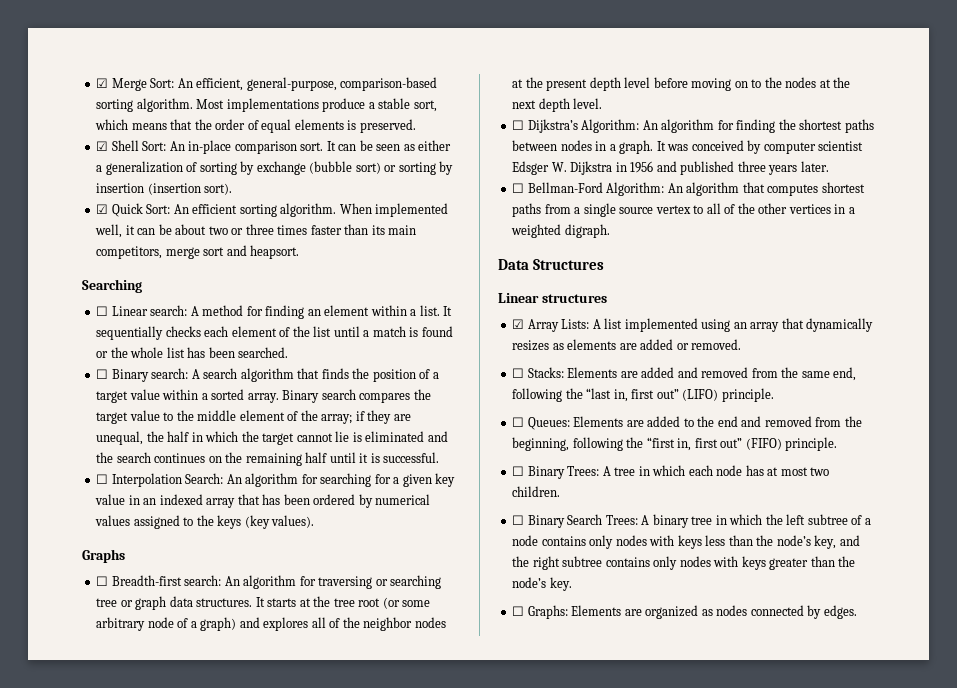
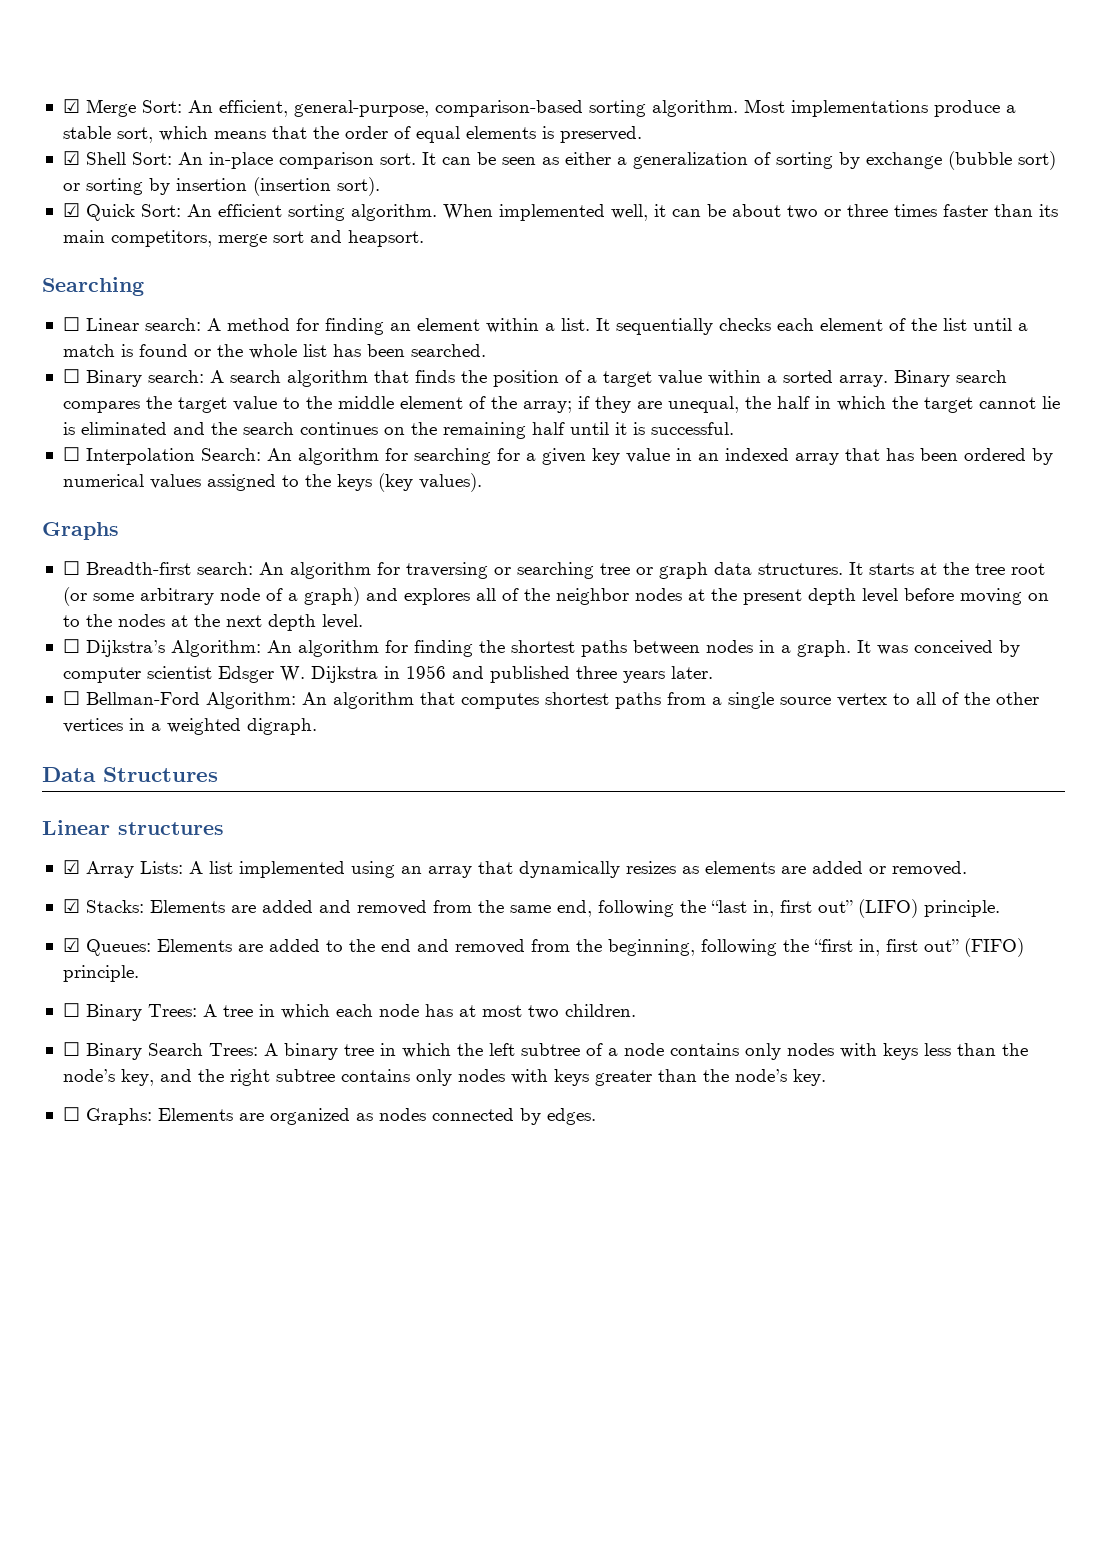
[512,368,525,378] ☐ -> [62,899,80,913] ☑
[512,417,525,427] ☐ -> [62,938,80,952] ☑

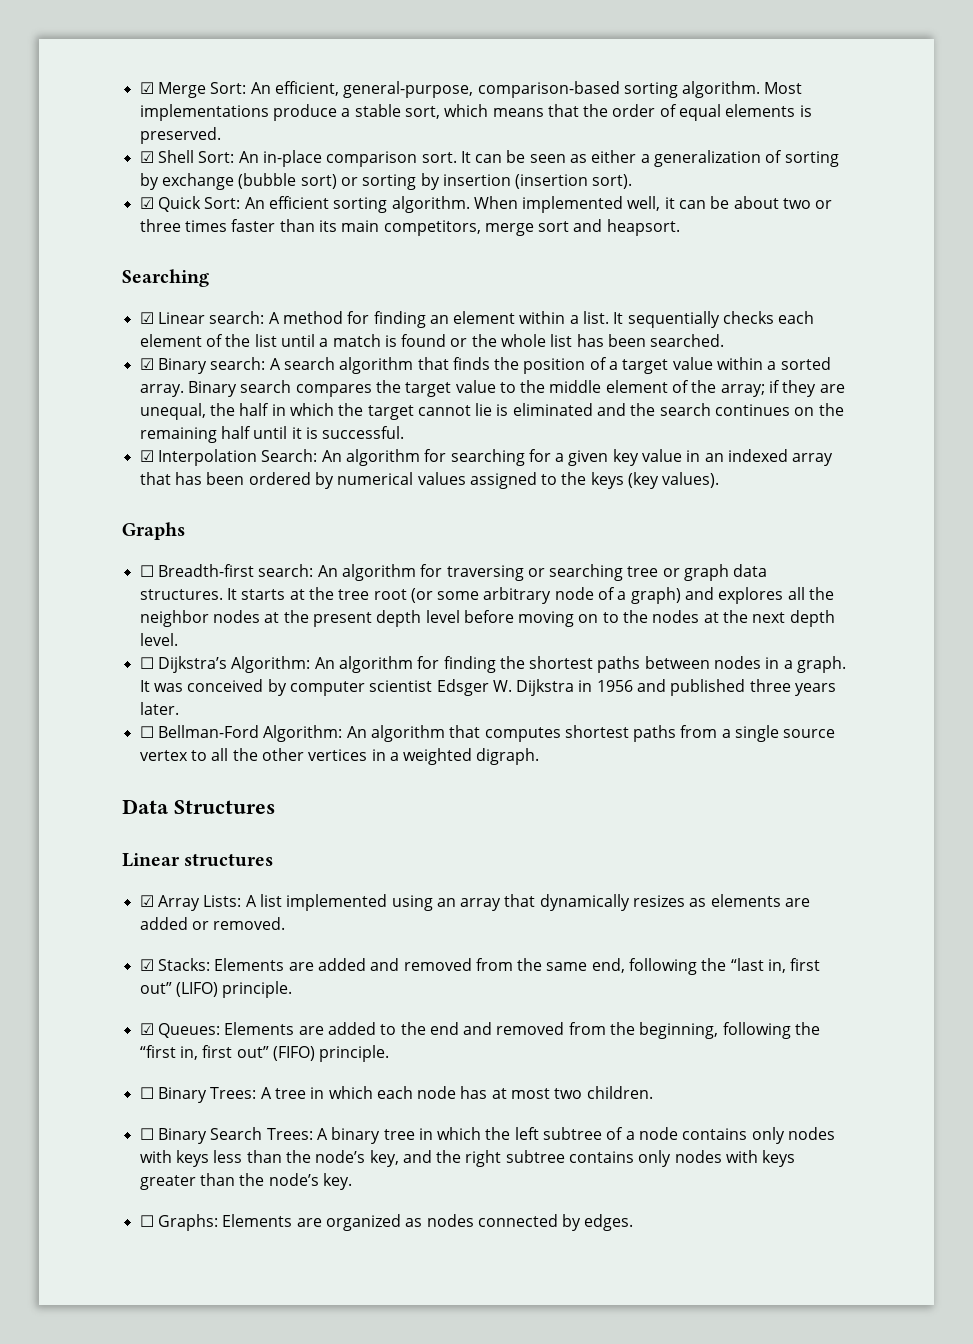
[62,317,80,331] ☐ -> [139,312,154,324] ☑
[62,369,80,383] ☐ -> [139,358,154,370] ☑
[62,447,80,461] ☐ -> [139,450,154,462] ☑
[501,588,519,601] of -> (805, 593) none
[941,692,959,705] of -> (229, 754) none

